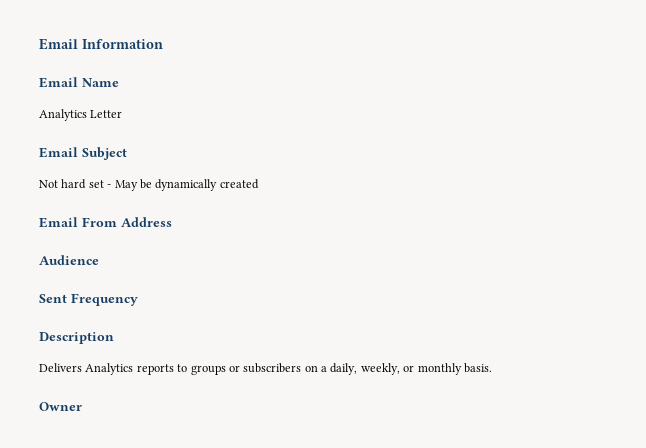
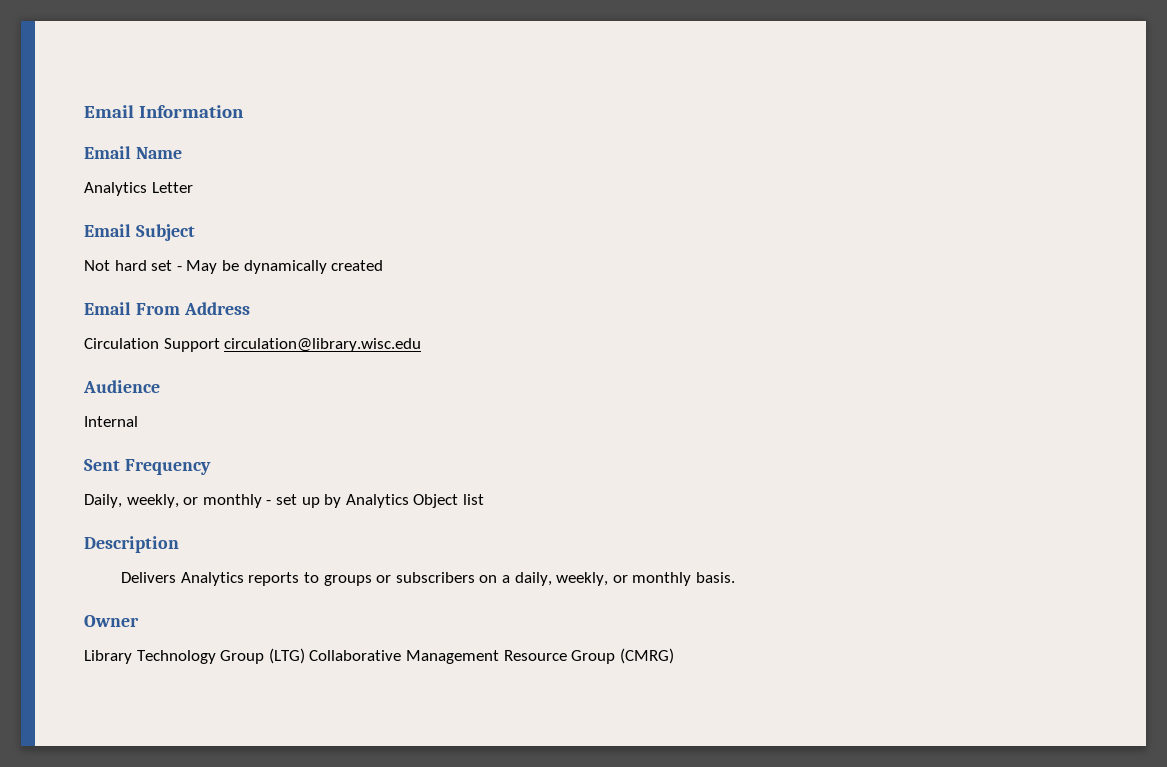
(172, 222) none -> [84,338,422,352] // Circulation Support circulation@library.wisc.edu
(99, 260) none -> [84,416,138,427] // Internal
(138, 299) none -> [84,494,484,508] // Daily, weekly, or monthly - set up by Analytics Object list
(82, 406) none -> [84,648,674,664] // Library Technology Group (LTG) Collaborative Management Resource Group (CMRG)

